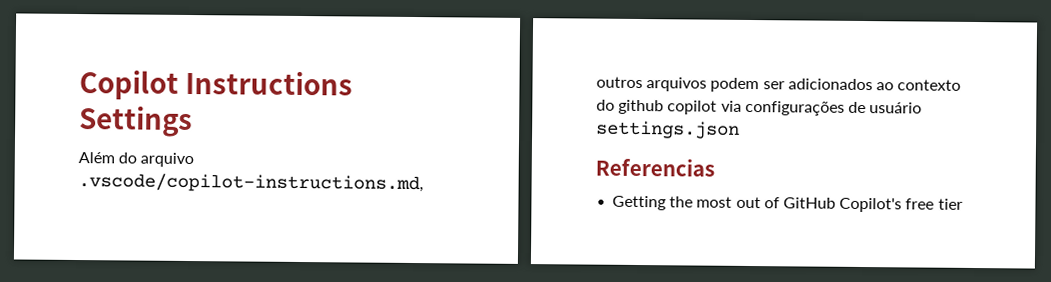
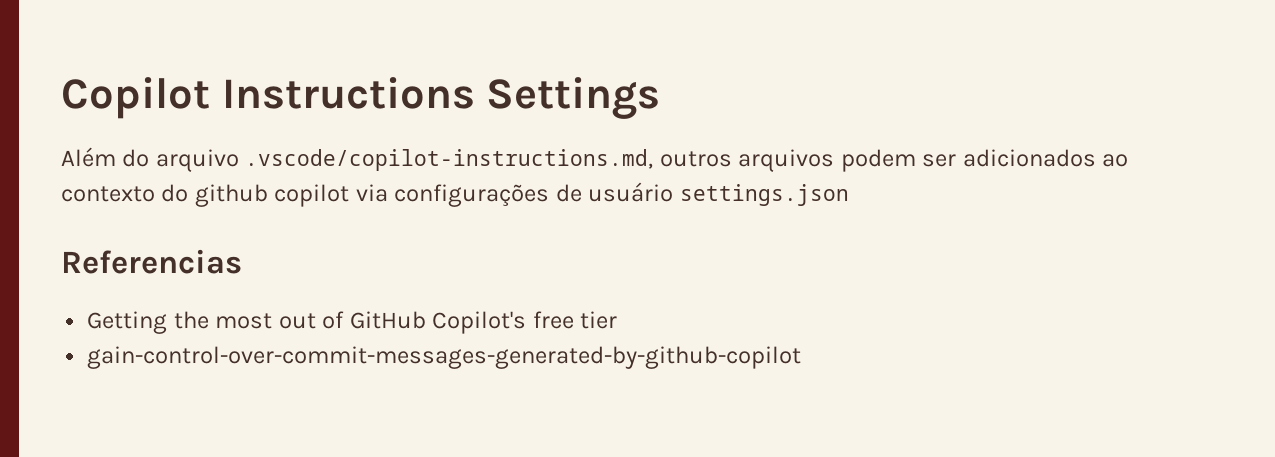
(963, 204) none -> [87,346,802,369] // gain-control-over-commit-messages-generated-by-github-copilot

